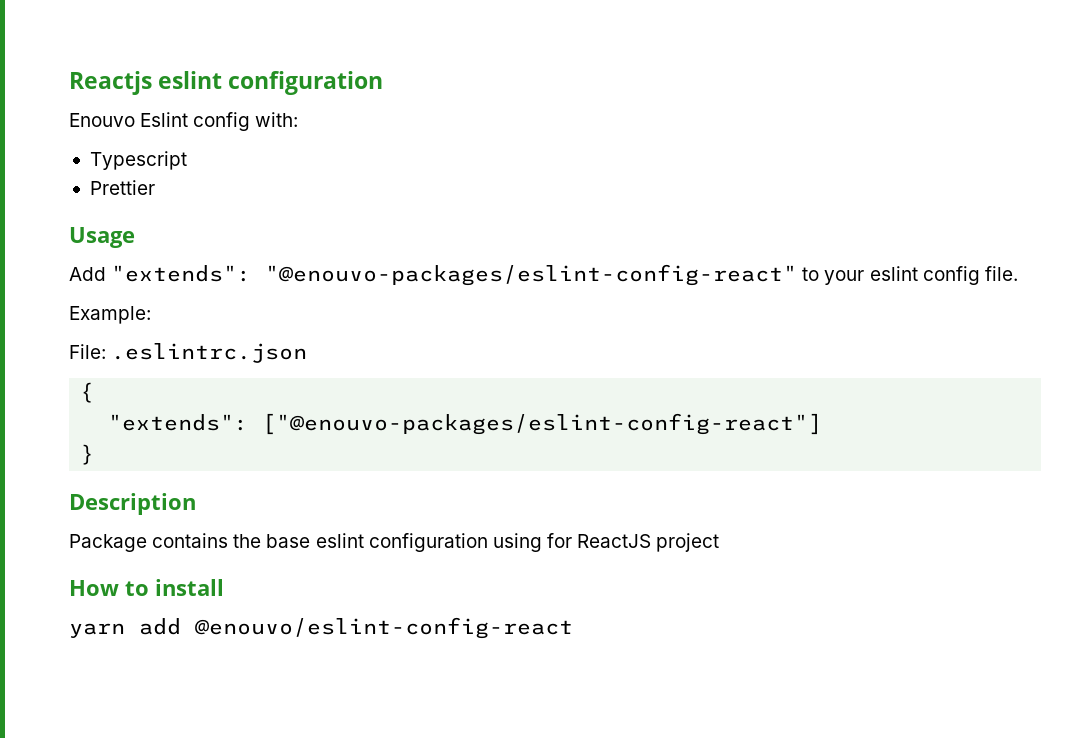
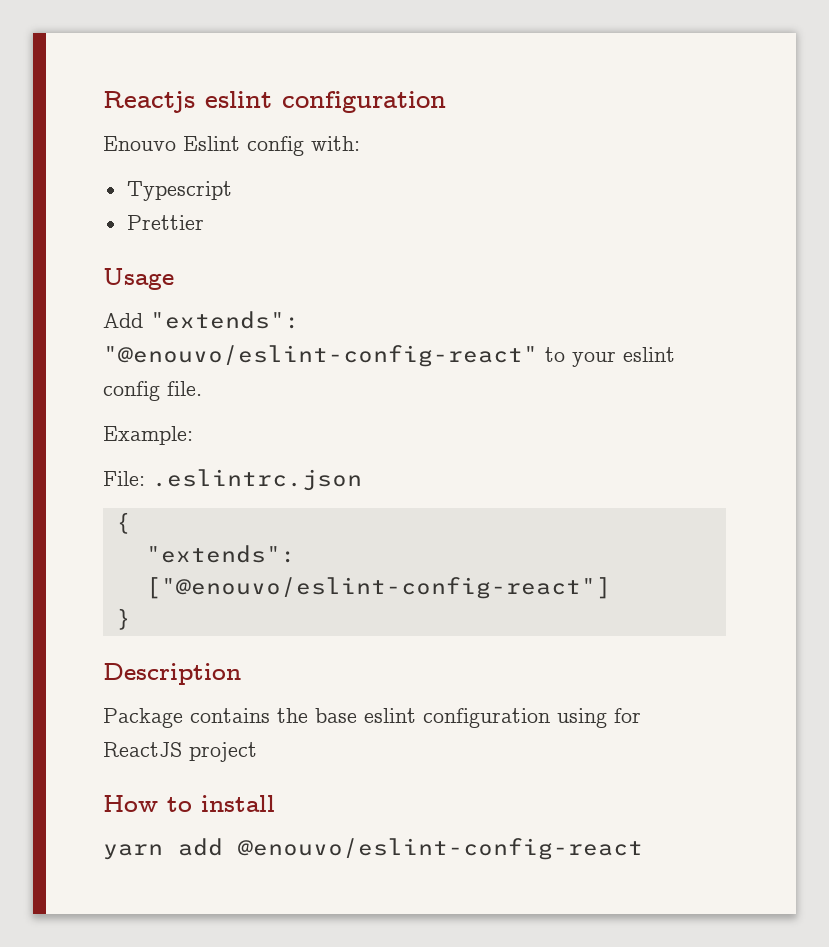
[265,264,798,286] "@enouvo-packages/eslint-config-react" -> [103,345,538,367] "@enouvo/eslint-config-react"
[262,413,823,435] ["@enouvo-packages/eslint-config-react"] -> [145,577,611,599] ["@enouvo/eslint-config-react"]

